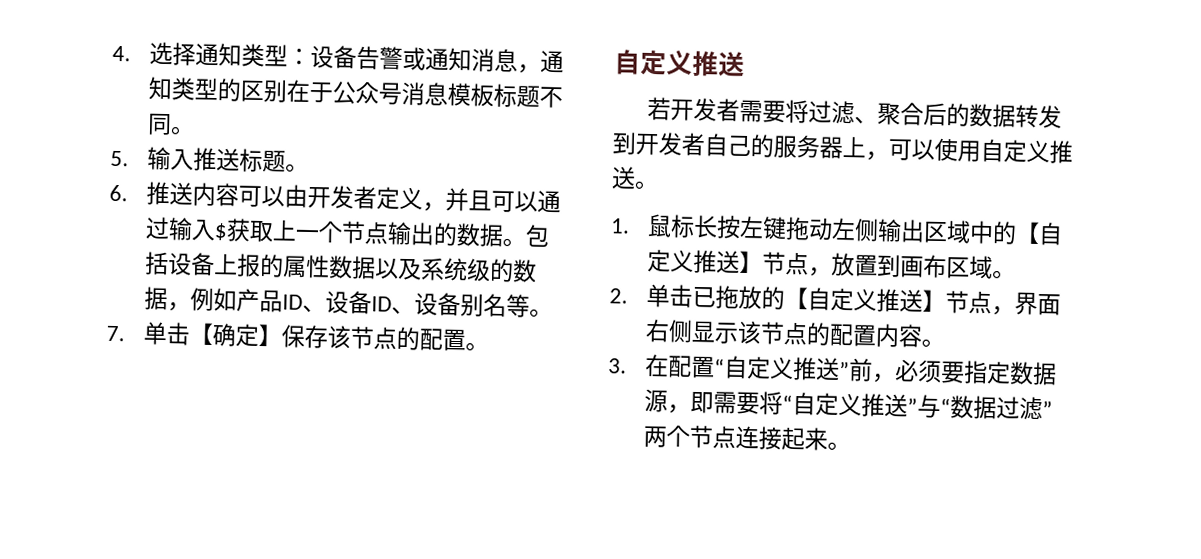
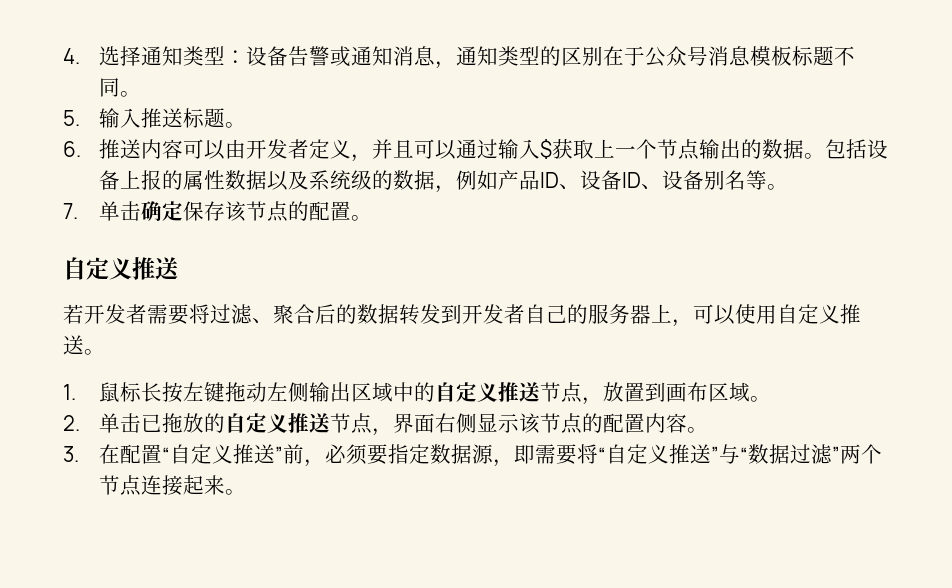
[189,322,284,347] 【确定】 -> [141,201,184,221] 确定
[1015,221,1064,246] [647,248,764,274] 【自定义推送】 -> [435,382,541,402] 自定义推送
[784,286,947,313] 【自定义推送】 -> [225,413,331,433] 自定义推送

